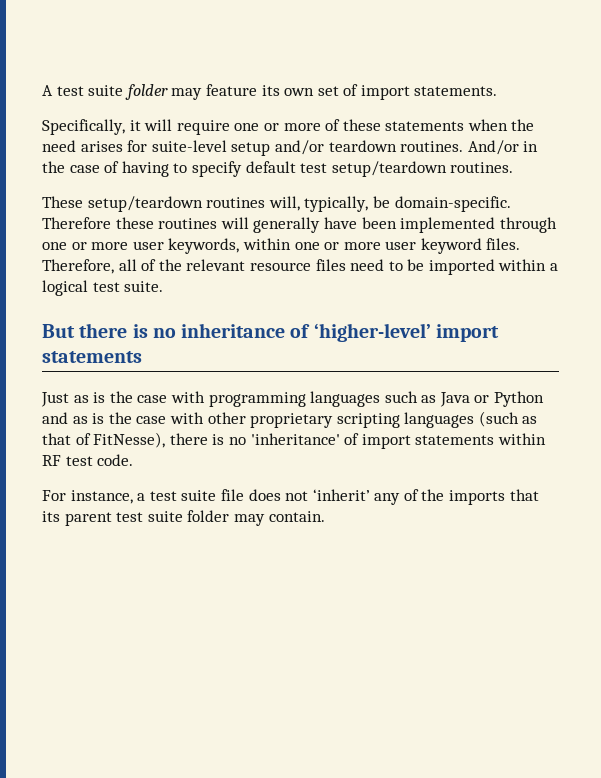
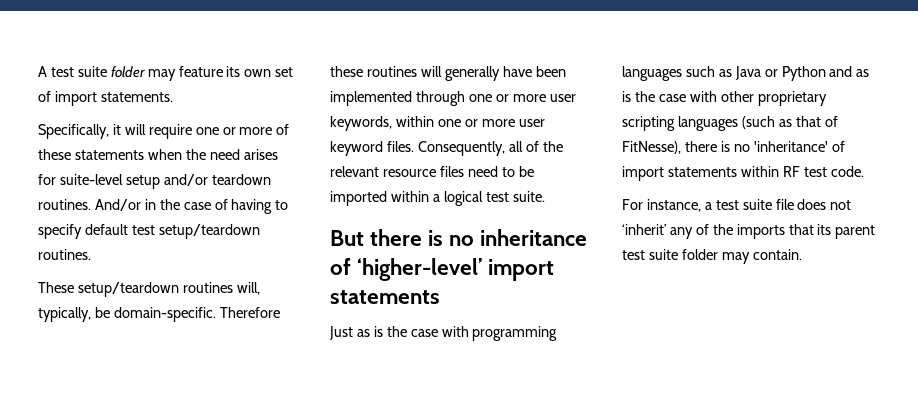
[42,259,114,274] Therefore, -> [417,141,505,156] Consequently,

